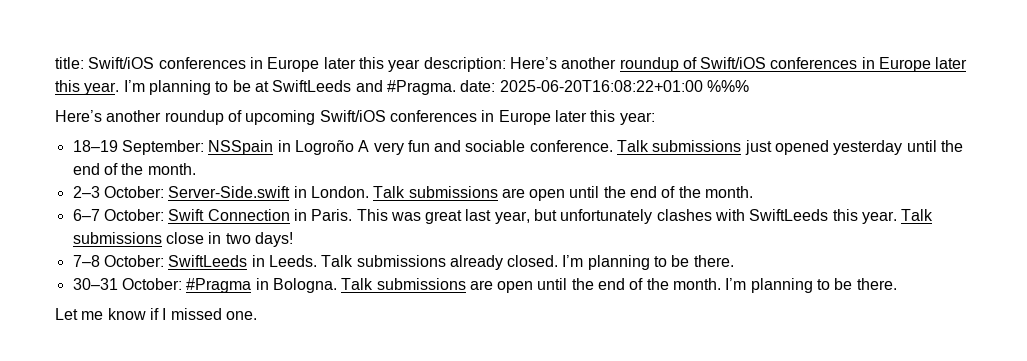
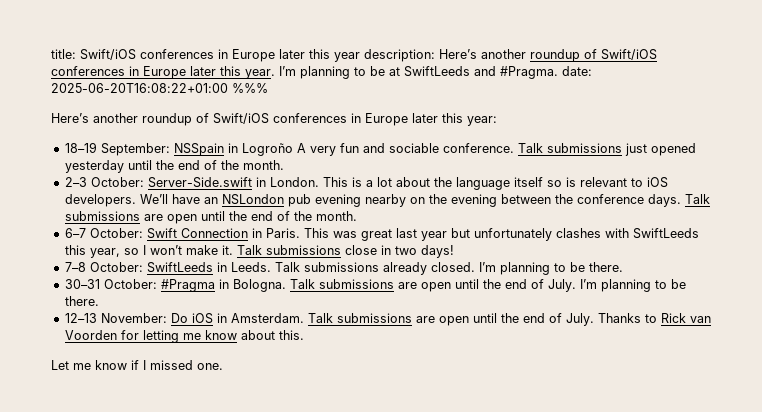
[245,110,316,125] upcoming -> (209, 118) none
(369, 192) none -> [322,177,668,190] [64,194,681,207] This is a lot about the language itself so is relevant to iOS developers. We’ll have an NSLondon pub evening nearby on the evening between the conference days.
[494,211,530,224] year, -> [420,231,447,241] year
[862,211,898,224] year. -> [89,245,233,258] year, so I won’t make it.
[646,278,897,293] the month. I’m planning to be there. -> [547,279,686,292] [64,296,99,306] [64,313,711,326] [64,330,304,343] July. I’m planning to be there. // 12–13 November: Do iOS in Amsterdam. Talk submissions are open until the end of July. Thanks to Rick van Voorden for letting me know about this.

